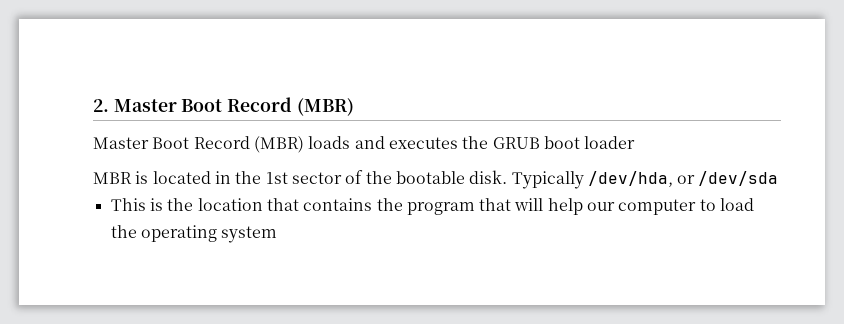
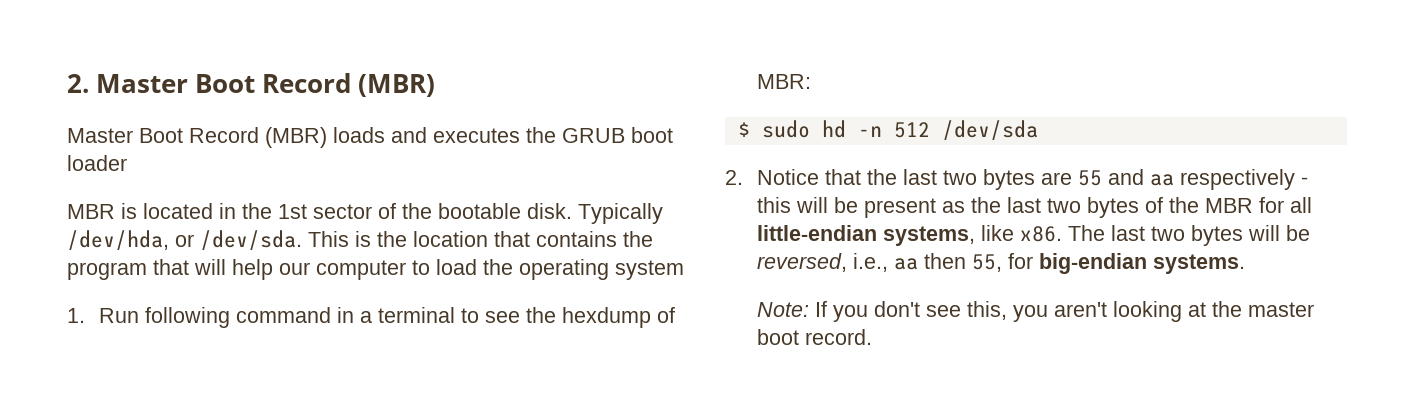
[698,171,779,186] /dev/sda // -> [200,230,302,250] /dev/sda.
(278, 234) none -> [67,307,676,328] [757,74,812,89] [737,120,1038,140] [725,169,1309,190] [757,197,1313,218] [757,225,1311,246] [757,253,1246,274] [757,301,1315,322] [757,329,873,345] // 1. Run following command in a terminal to see the hexdump of MBR: // $ sudo hd -n 512 /dev/sda // 2. Notice that the last two bytes are 55 and aa respectively - this will be present as the last two bytes of the MBR for all little-endian systems, like x86. The last two bytes will be reversed, i.e., aa then 55, for big-endian systems. // Note: If you don't see this, you aren't looking at the master boot record.

